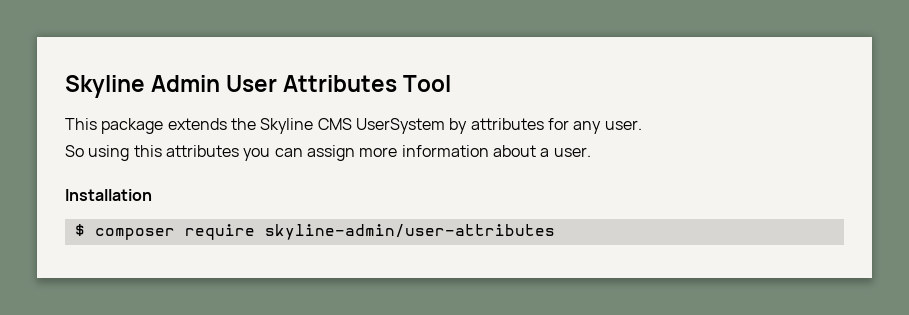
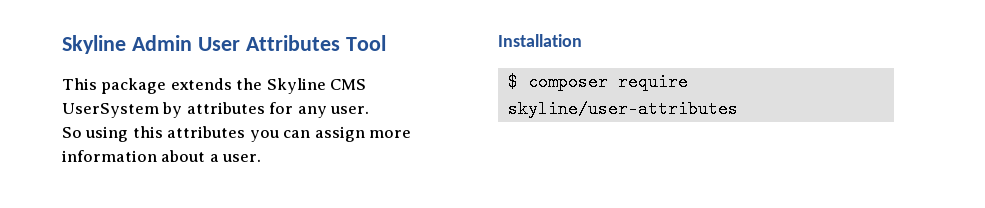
[264,224,555,240] skyline-admin/user-attributes -> [507,100,738,118] skyline/user-attributes

